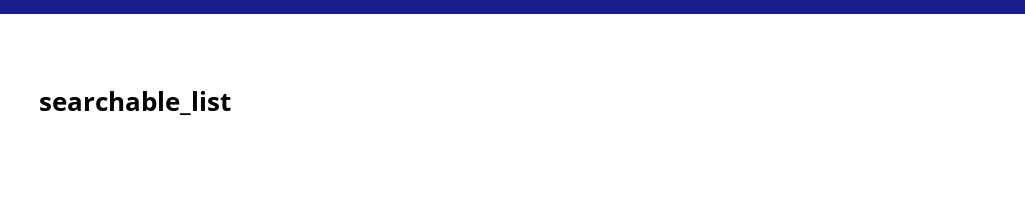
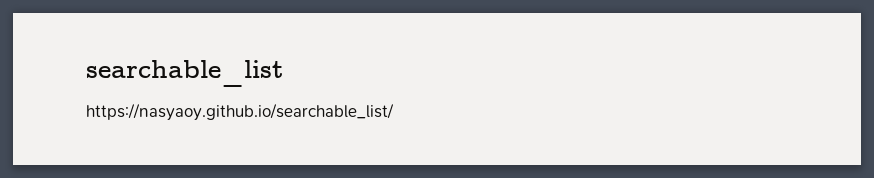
(231, 103) none -> [86,103,394,121] // https://nasyaoy.github.io/searchable_list/

